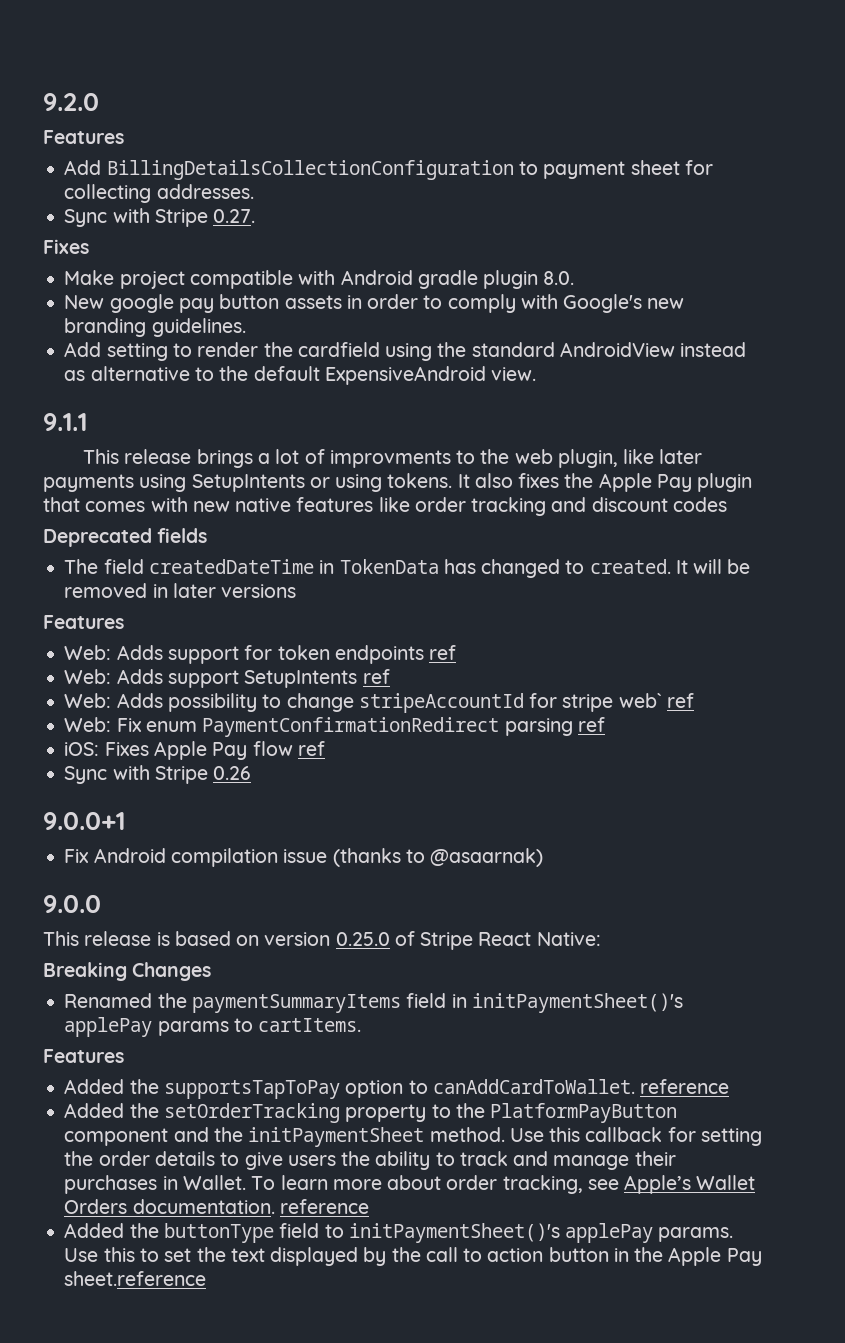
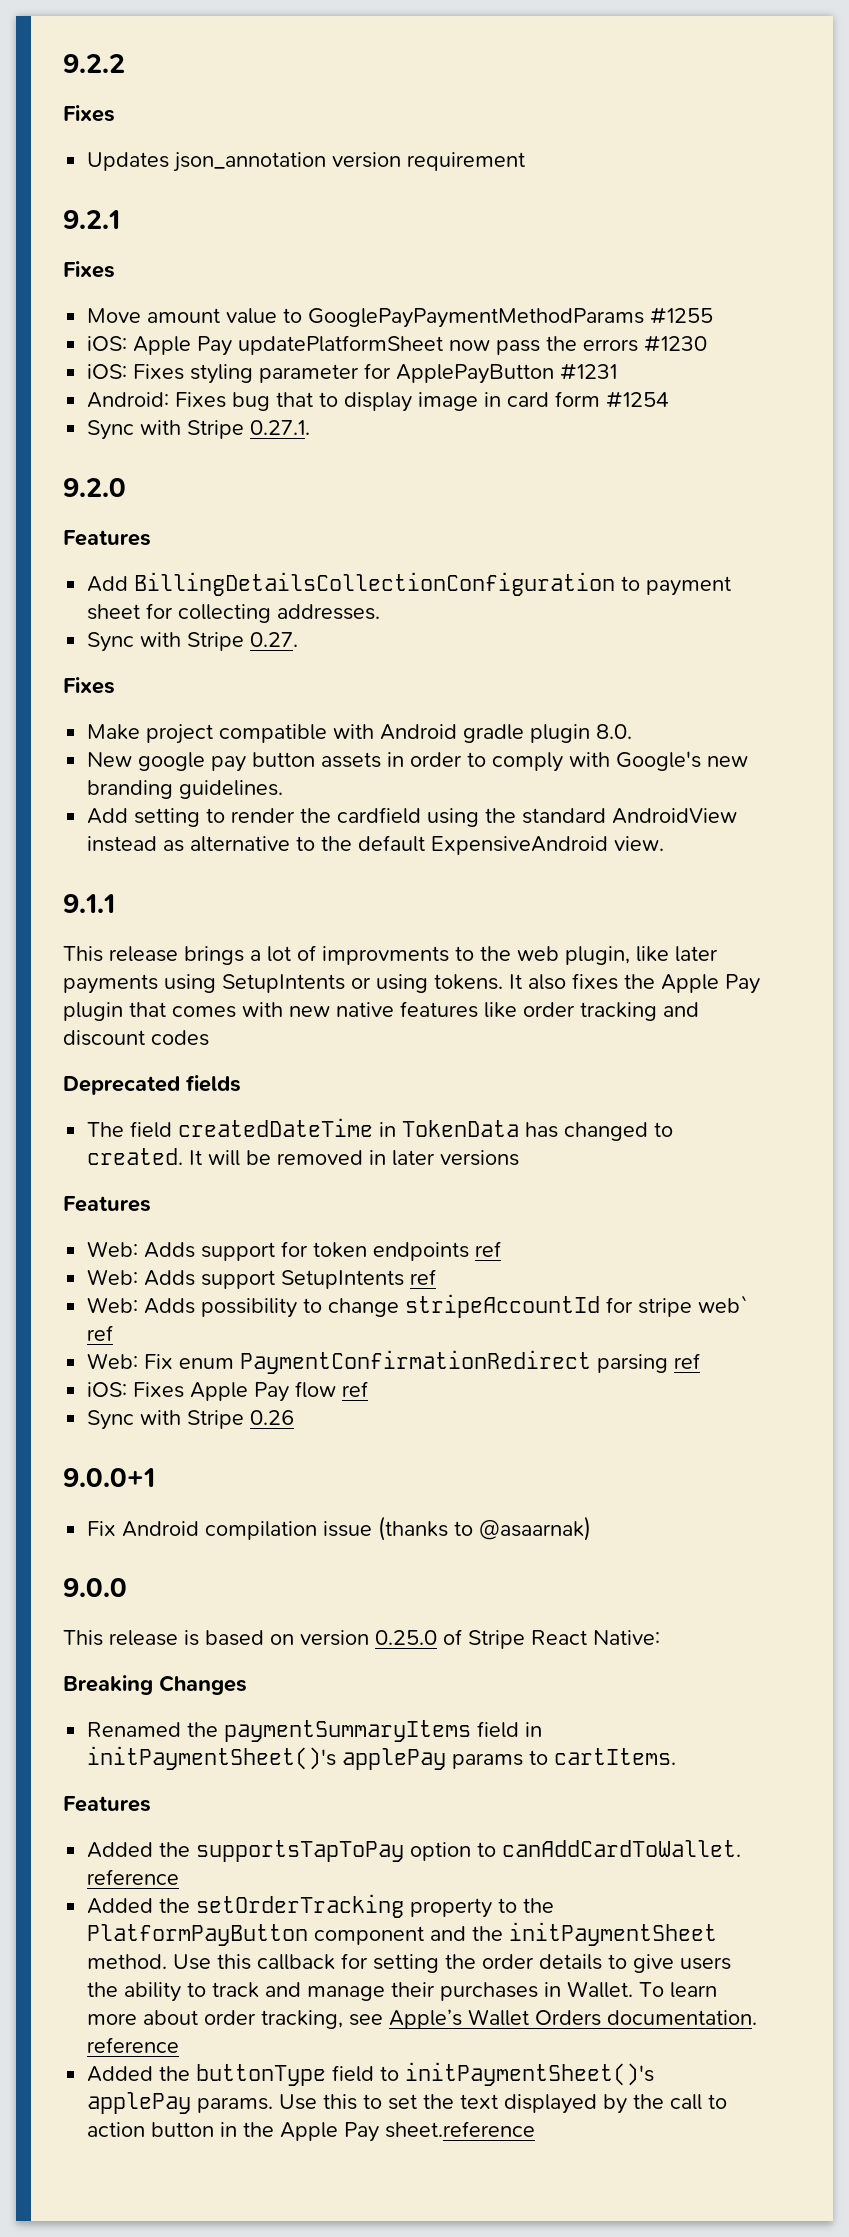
(43, 102) none -> [63,54,125,73] [63,105,115,122] [87,152,526,172] [63,210,120,229] [63,261,115,278] [87,307,714,328] [87,335,708,356] [87,363,618,384] [87,391,670,412] [87,420,311,440] 9.2.2 // Fixes // Updates json_annotation version requirement // 9.2.1 // Fixes // Move amount value to GooglePayPaymentMethodParams #1255 // iOS: Apple Pay updatePlatformSheet now pass the errors #1230 // iOS: Fixes styling parameter for ApplePayButton #1231 // Android: Fixes bug that to display image in card form #1254 // Sync with Stripe 0.27.1. //

